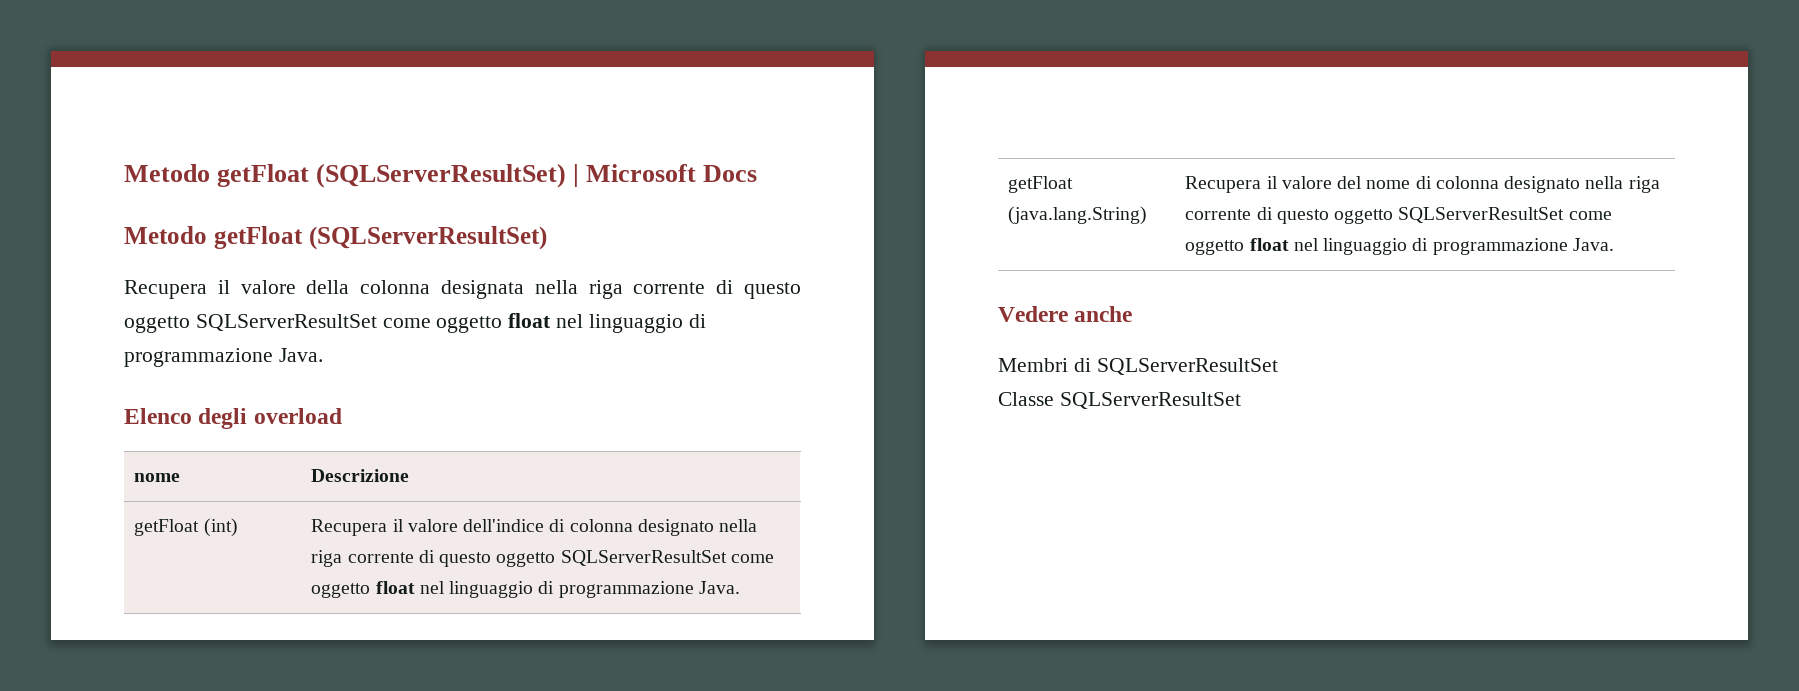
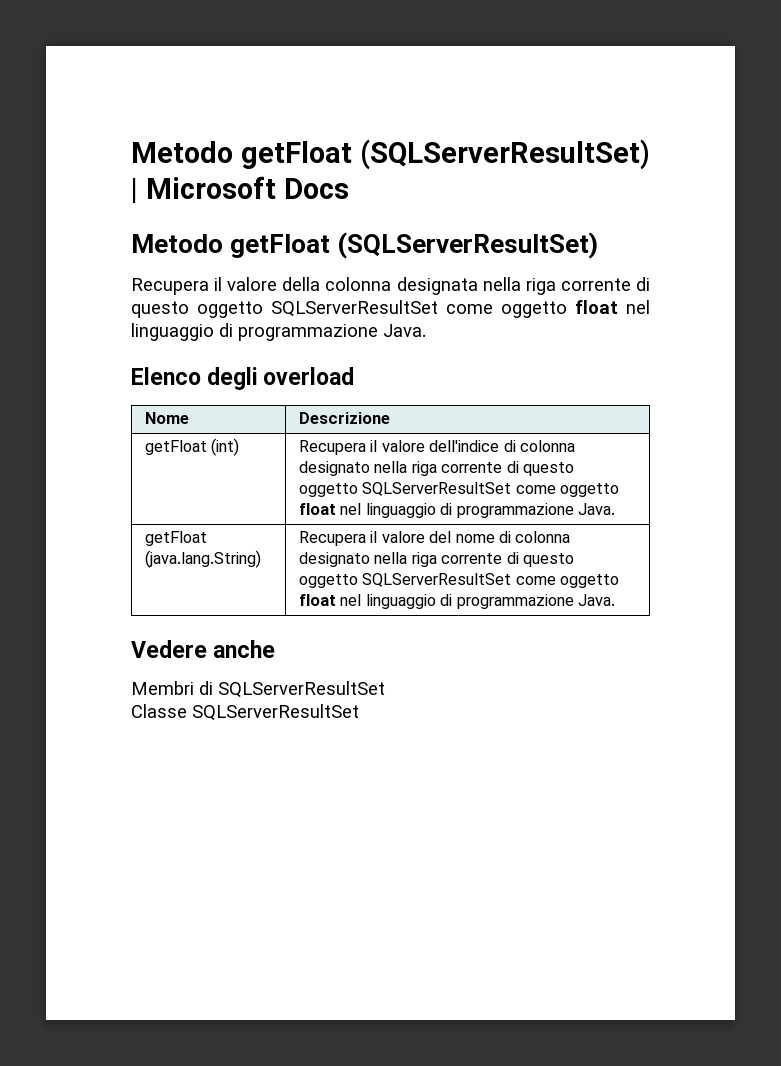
[134,473,181,482] nome -> [144,412,189,424] Nome

